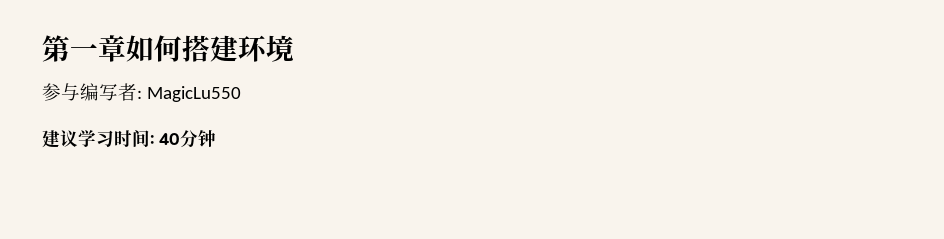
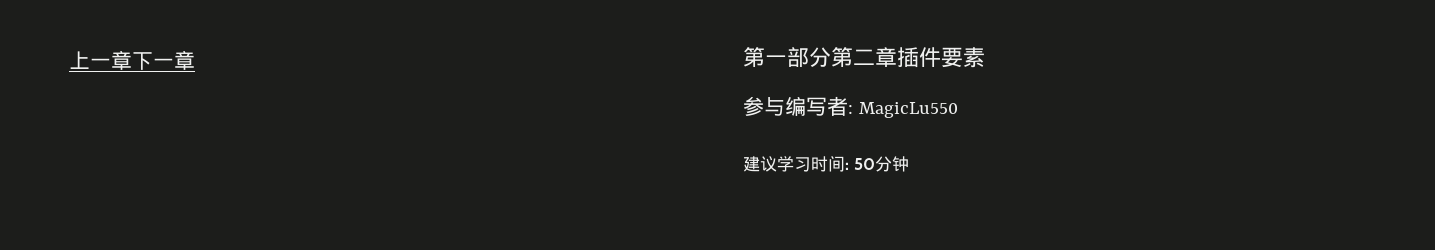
[42,35,294,62] 第一章如何搭建环境 -> [69,50,195,70] [743,47,985,68] 上一章下一章 // 第一部分第二章插件要素
[159,133,180,145] 40 -> [853,158,875,170] 50

